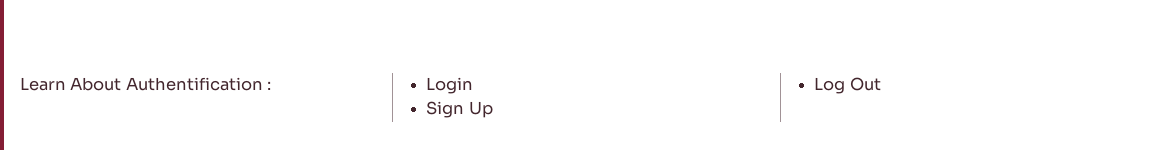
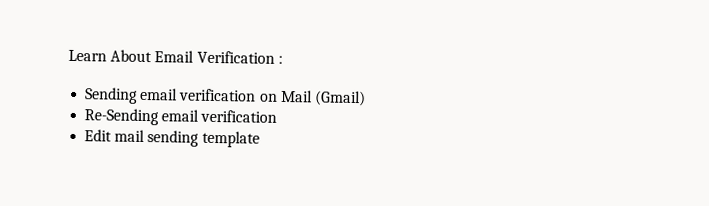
[125,77,263,91] Authentification -> [154,50,275,64] Email Verification
[426,77,474,94] [426,101,493,118] [814,77,881,94] Login // Sign Up // Log Out -> [84,87,366,107] [84,108,278,126] [84,129,260,148] Sending email verification on Mail (Gmail) // Re-Sending email verification // Edit mail sending template

